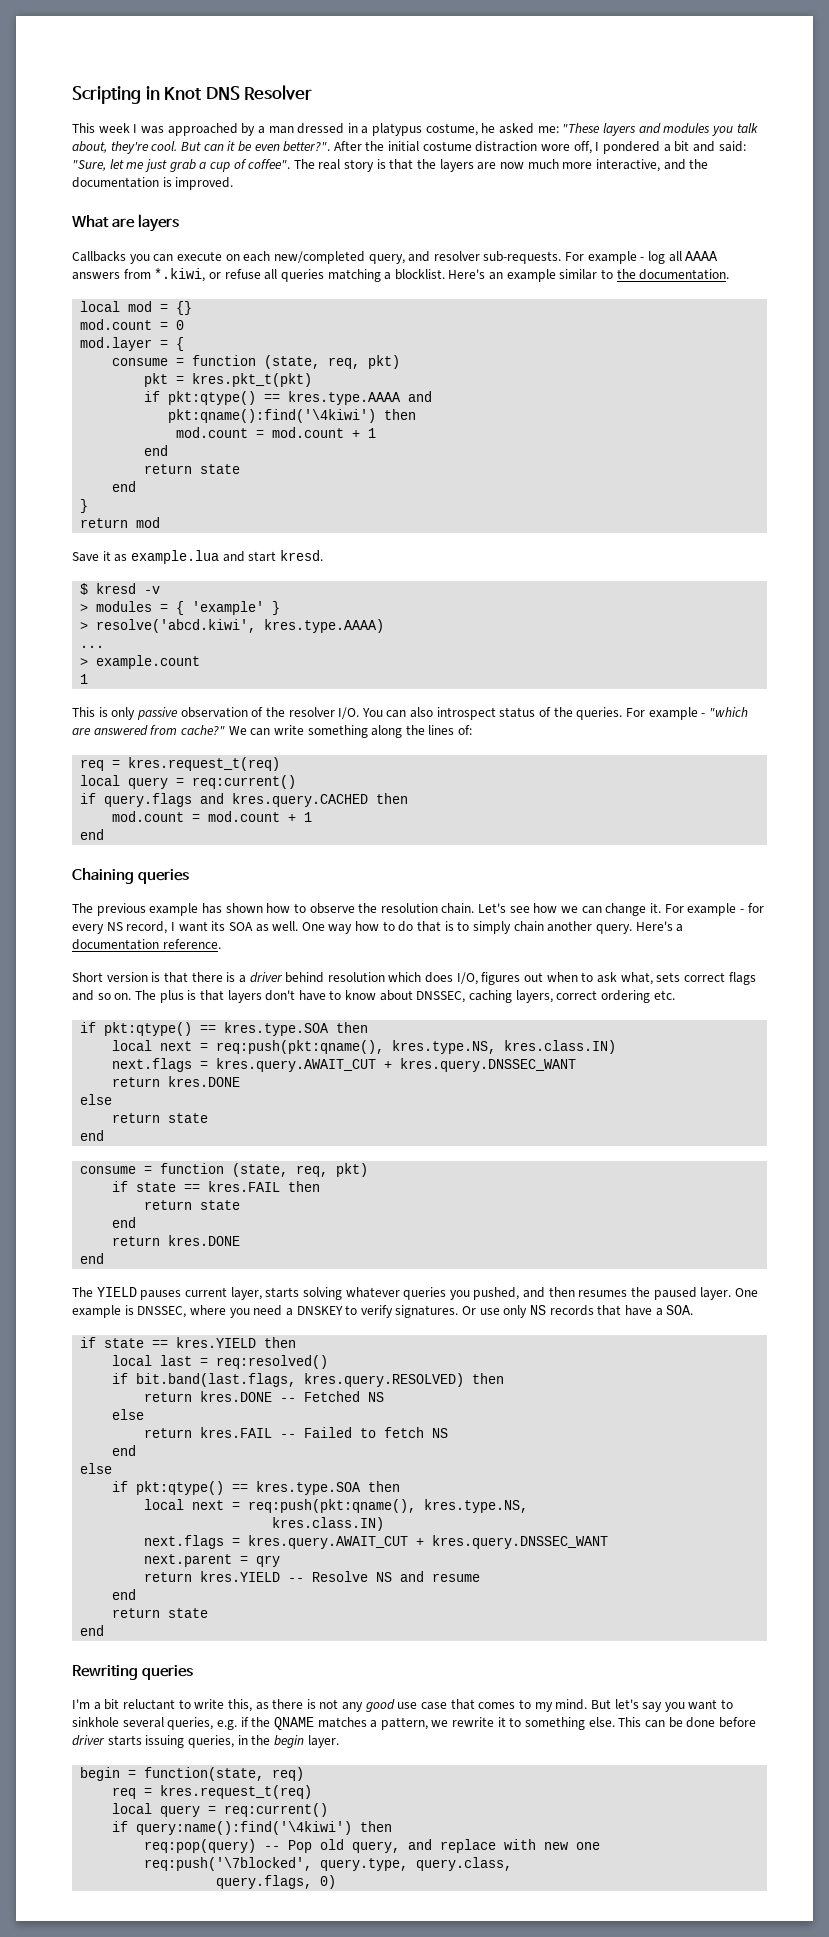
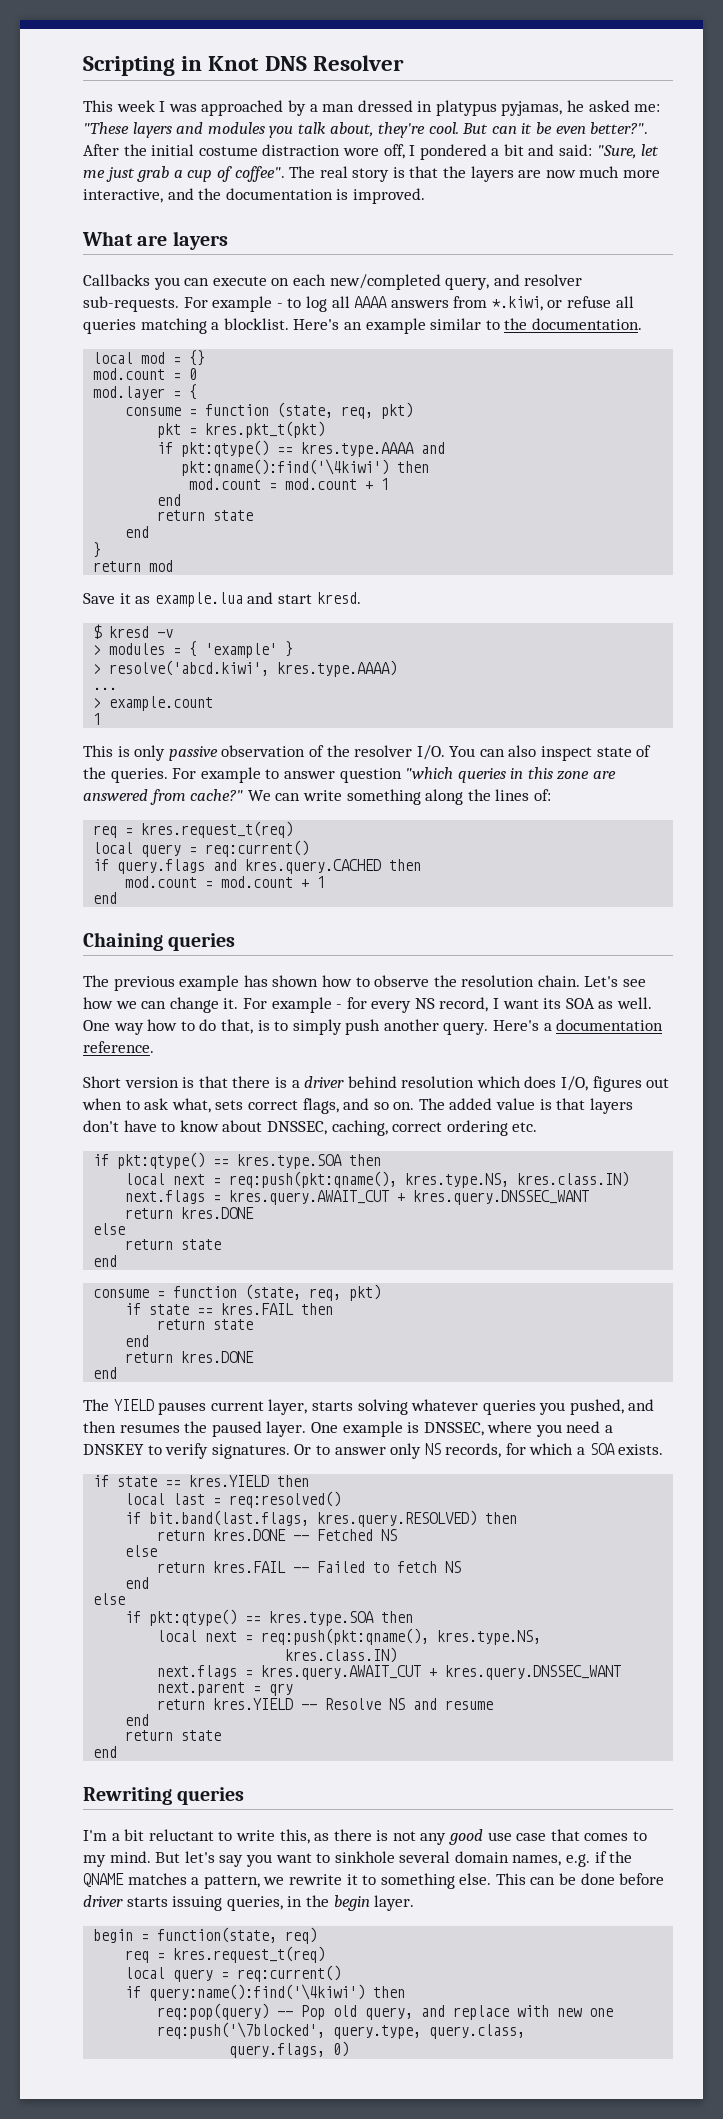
[361,123,478,136] a platypus costume, -> [435,100,563,116] platypus pyjamas,
(645, 259) none -> [287,298,302,308] to
[436,707,536,720] introspect status -> [541,746,632,761] inspect state
[701,707,748,717] - "which -> [265,767,590,783] to answer question "which queries in this zone
[417,921,442,932] that -> [220,1019,253,1034] that,
[513,921,544,932] chain -> [345,1019,381,1035] push
[728,972,756,985] flags -> [302,1098,339,1114] flags,
[159,990,184,1003] plus -> [449,1098,536,1110] added value
[469,990,553,1003] caching layers, -> [331,1120,388,1136] caching,
[479,1305,694,1318] use only NS records that have a SOA. -> [315,1443,664,1459] to answer only NS records, for which a SOA exists.
[167,1717,214,1730] queries, -> [454,1851,562,1866] domain names,

